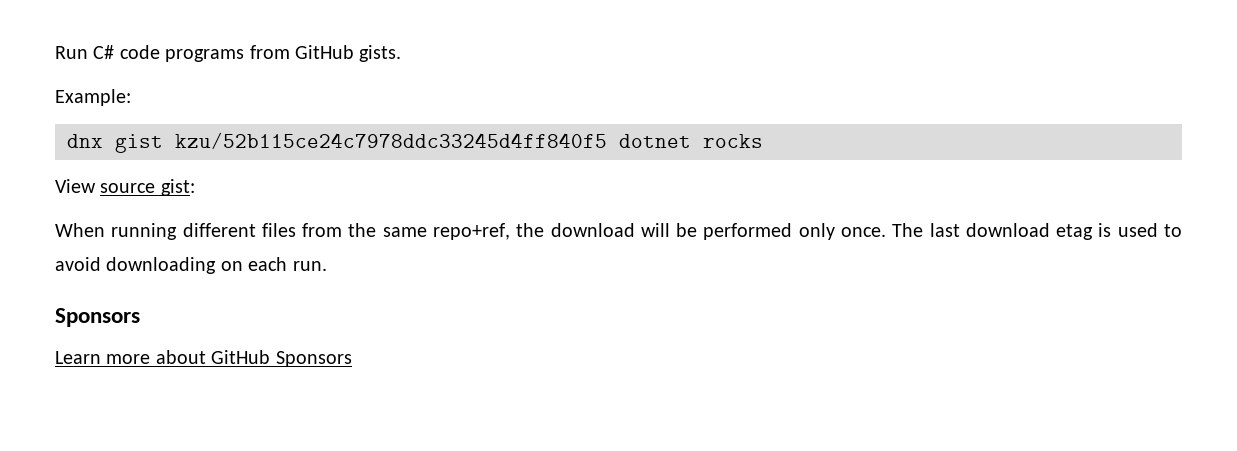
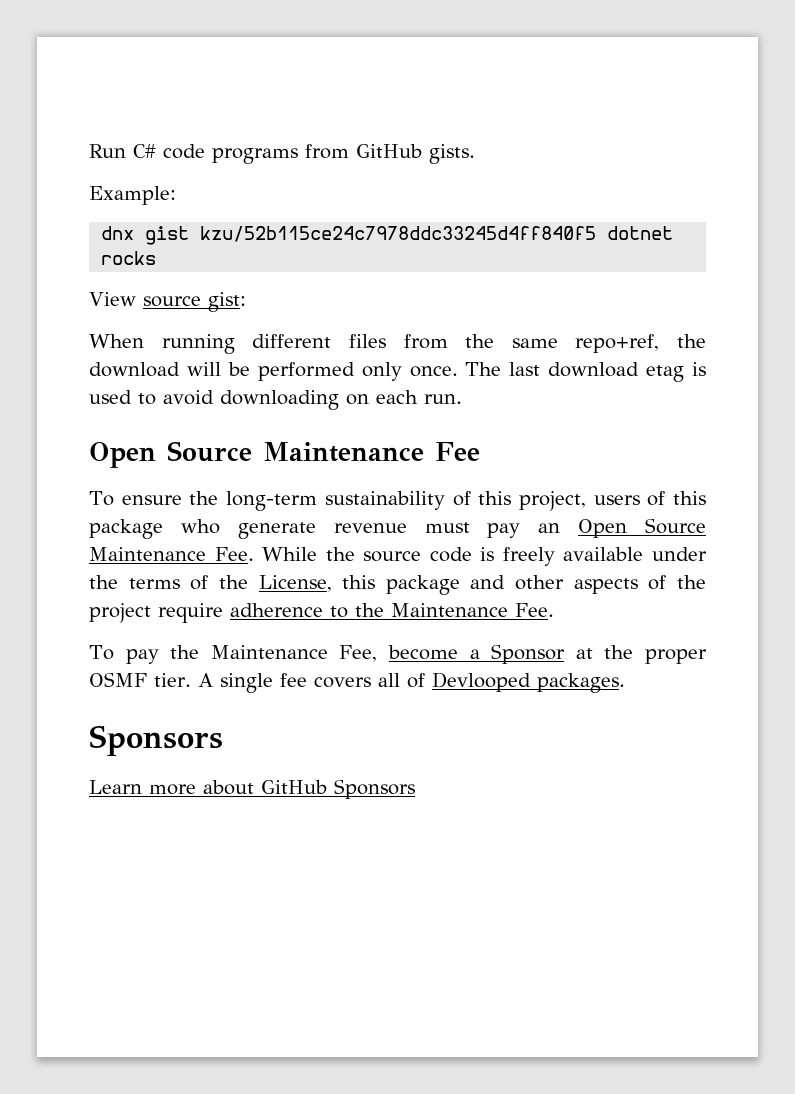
(327, 266) none -> [89,441,480,468] [89,491,707,511] [89,518,706,539] [89,547,707,566] [89,575,706,595] [89,603,554,623] [89,644,707,664] [89,672,625,693] // Open Source Maintenance Fee // To ensure the long-term sustainability of this project, users of this package who generate revenue must pay an Open Source Maintenance Fee. While the source code is freely available under the terms of the License, this package and other aspects of the project require adherence to the Maintenance Fee. // To pay the Maintenance Fee, become a Sponsor at the proper OSMF tier. A single fee covers all of Devlooped packages.

